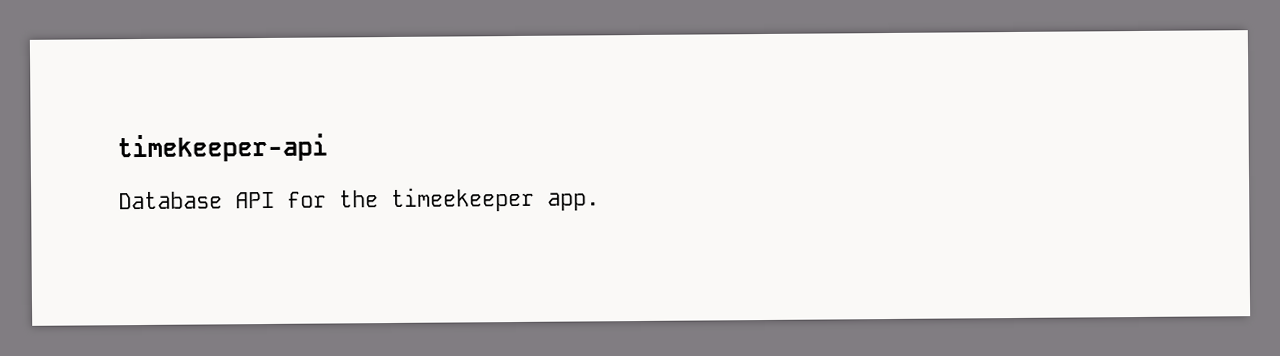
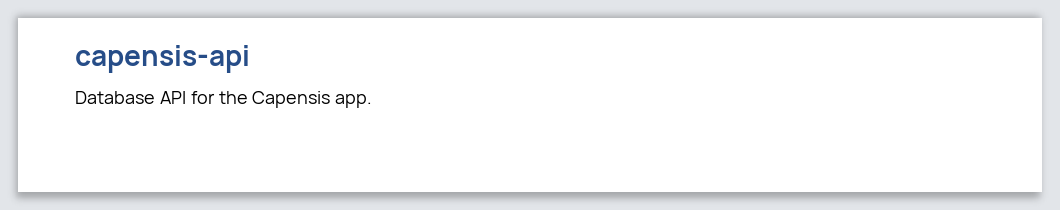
[117,133,328,163] timekeeper-api -> [75,45,250,73] capensis-api
[391,186,535,212] timeekeeper -> [252,91,331,108] Capensis

